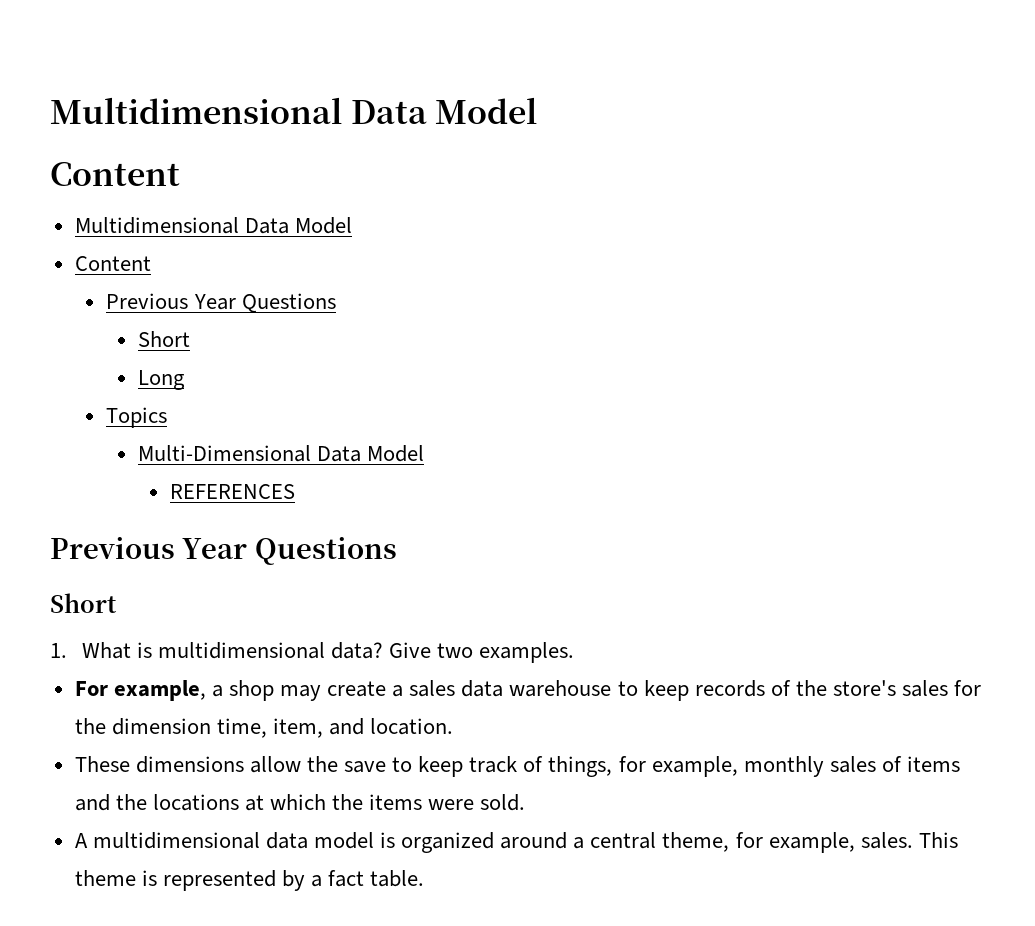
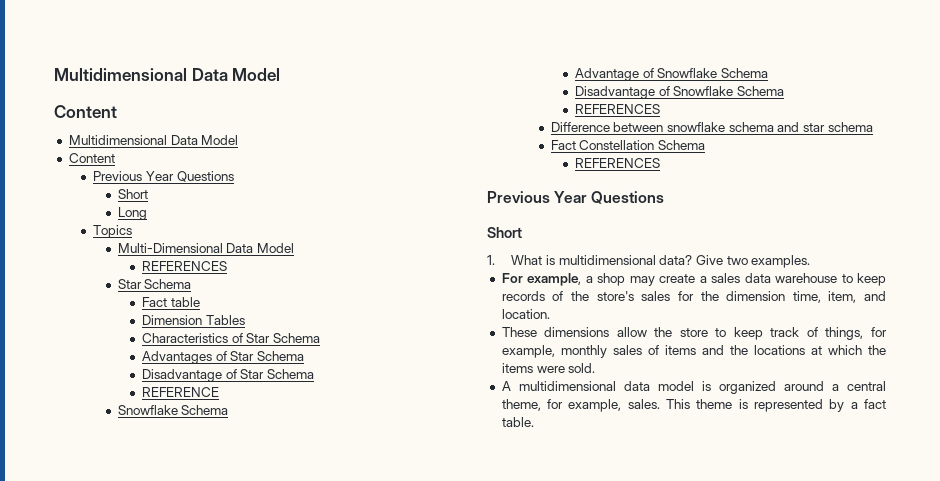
(295, 491) none -> [117,279,192,289] [142,297,200,307] [142,315,245,325] [142,333,320,343] [142,351,304,364] [142,369,314,382] [142,387,220,397] [117,405,229,415] [575,68,768,81] [575,86,784,99] [575,104,661,114] [550,122,873,132] [550,140,705,150] [575,158,661,168] // Star Schema // Fact table // Dimension Tables // Characteristics of Star Schema // Advantages of Star Schema // Disadvantage of Star Schema // REFERENCE // Snowflake Schema // Advantage of Snowflake Schema // Disadvantage of Snowflake Schema // REFERENCES // Difference between snowflake schema and star schema // Fact Constellation Schema // REFERENCES
[344,761,387,773] save -> [679,328,708,337] store

